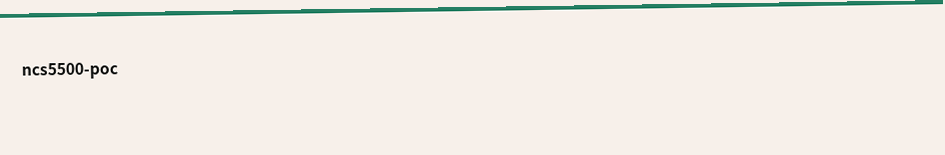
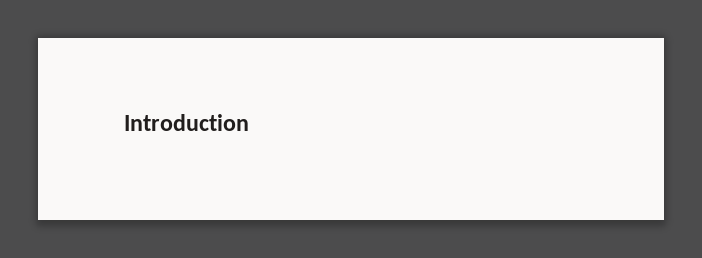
[21,62,118,80] ncs5500-poc -> [124,114,249,131] Introduction

